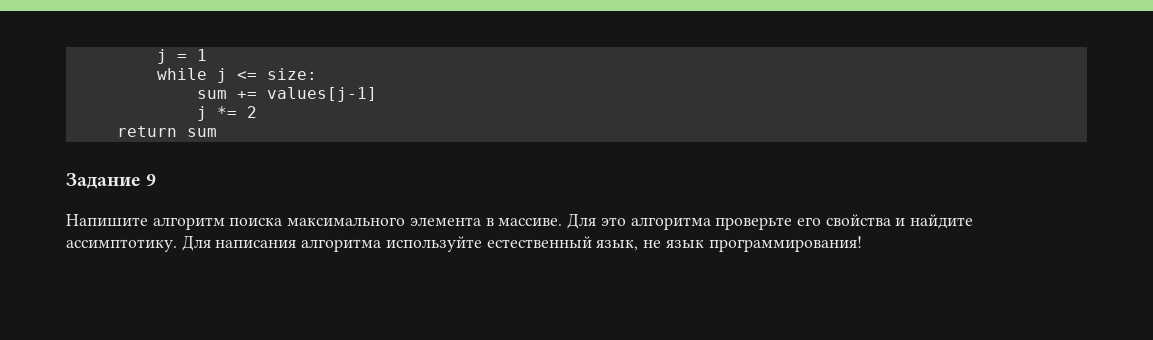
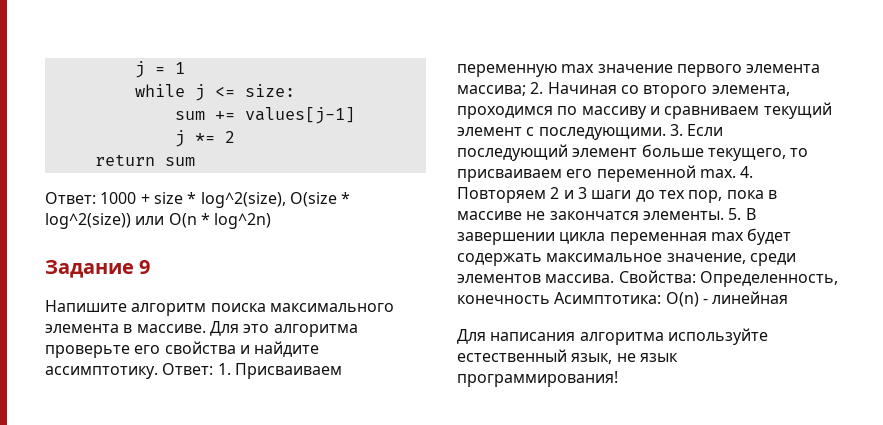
(217, 132) none -> [45,192,351,208] [45,213,272,229] // Ответ: 1000 + size * log^2(size), O(size * log^2(size)) или O(n * log^2n)
(177, 245) none -> [162,363,342,379] [457,64,821,77] [457,82,790,98] [457,102,832,119] [457,124,724,140] [457,144,809,161] [457,165,754,182] [457,187,777,203] [457,208,756,220] [457,228,792,245] [457,253,796,266] [457,270,838,287] [457,291,789,307] Ответ: 1. Присваиваем переменную max значение первого элемента массива; 2. Начиная со второго элемента, проходимся по массиву и сравниваем текущий элемент с последующими. 3. Если последующий элемент больше текущего, то присваиваем его переменной max. 4. Повторяем 2 и 3 шаги до тех пор, пока в массиве не закончатся элементы. 5. В завершении цикла переменная max будет содержать максимальное значение, среди элементов массива. Свойства: Определенность, конечность Асимптотика: O(n) - линейная //

